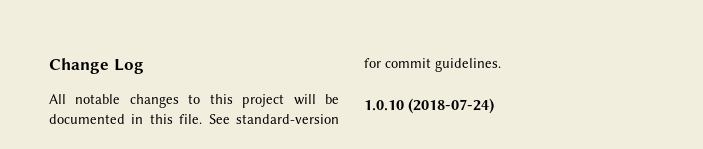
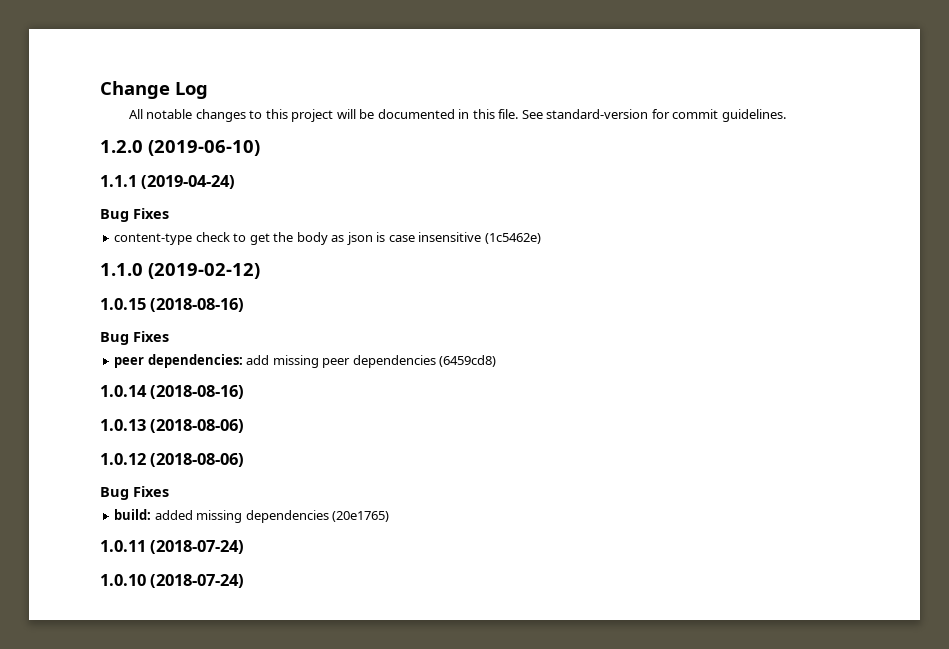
(501, 65) none -> [100,140,260,156] [100,175,236,189] [100,208,169,222] [114,232,541,245] [100,263,260,279] [100,298,245,312] [100,331,169,345] [114,354,497,368] [100,385,245,399] [100,419,245,433] [100,453,245,467] [100,486,169,500] [114,509,390,523] [100,540,245,554] // 1.2.0 (2019-06-10) // 1.1.1 (2019-04-24) // Bug Fixes // content-type check to get the body as json is case insensitive (1c5462e) // 1.1.0 (2019-02-12) // 1.0.15 (2018-08-16) // Bug Fixes // peer dependencies: add missing peer dependencies (6459cd8) // 1.0.14 (2018-08-16) // 1.0.13 (2018-08-06) // 1.0.12 (2018-08-06) // Bug Fixes // build: added missing dependencies (20e1765) // 1.0.11 (2018-07-24)

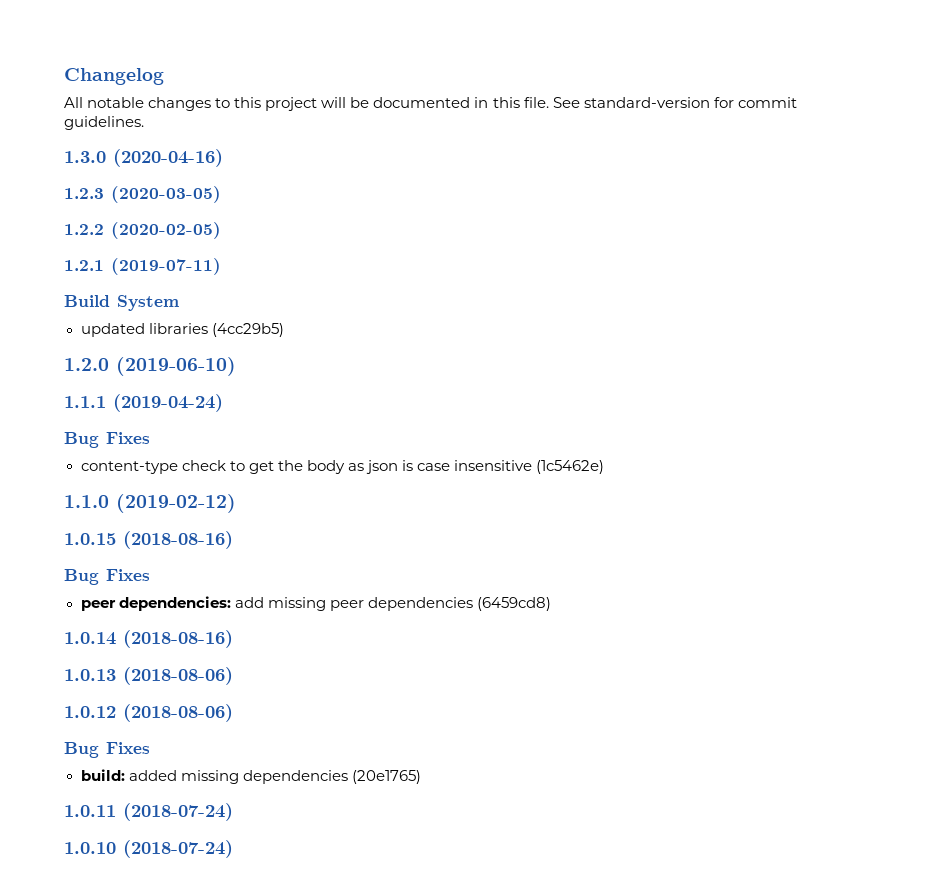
[100,81,208,99] Change Log -> [64,68,164,85] Changelog
(786, 115) none -> [64,149,223,167] [64,186,221,203] [64,222,221,239] [64,258,221,275] [64,295,179,311] [80,323,284,337] // 1.3.0 (2020-04-16) // 1.2.3 (2020-03-05) // 1.2.2 (2020-02-05) // 1.2.1 (2019-07-11) // Build System // updated libraries (4cc29b5)

